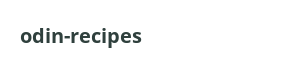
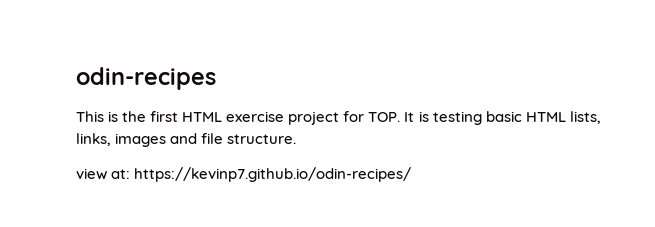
(142, 38) none -> [76,111,601,125] [76,133,297,147] [76,167,412,182] // This is the first HTML exercise project for TOP. It is testing basic HTML lists, links, images and file structure. // view at: https://kevinp7.github.io/odin-recipes/

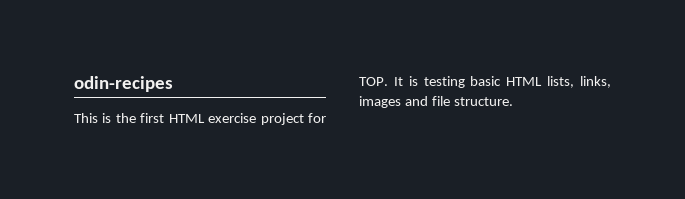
[76,167,412,182] // view at: https://kevinp7.github.io/odin-recipes/ -> (513, 101) none

